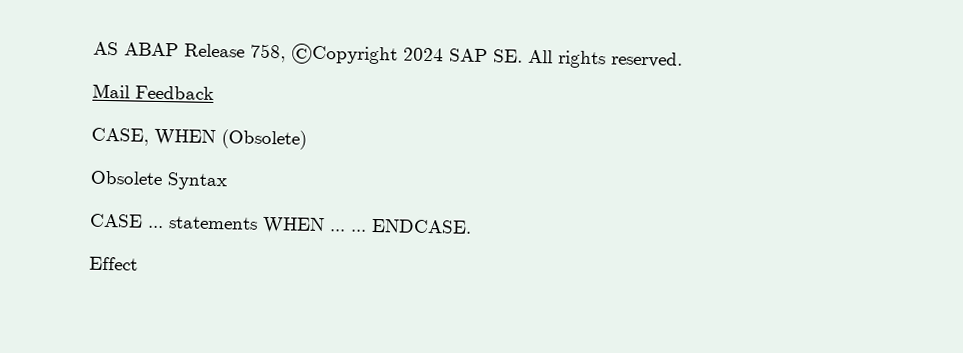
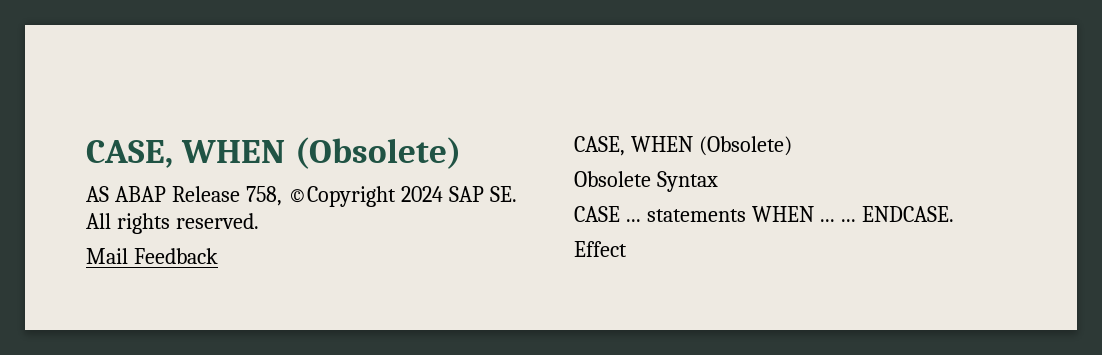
(93, 48) none -> [86,137,461,169] CASE, WHEN (Obsolete) //

